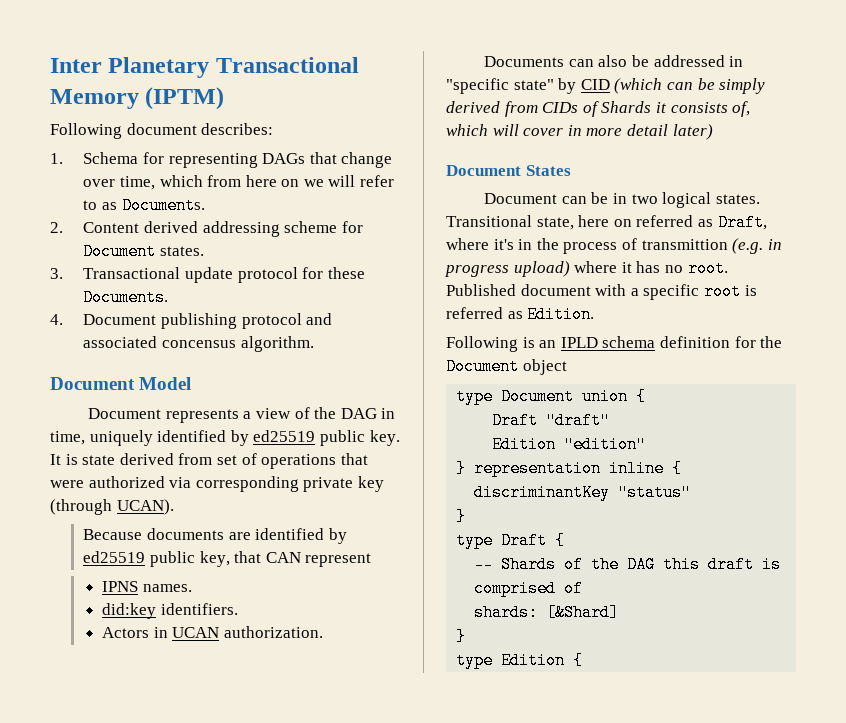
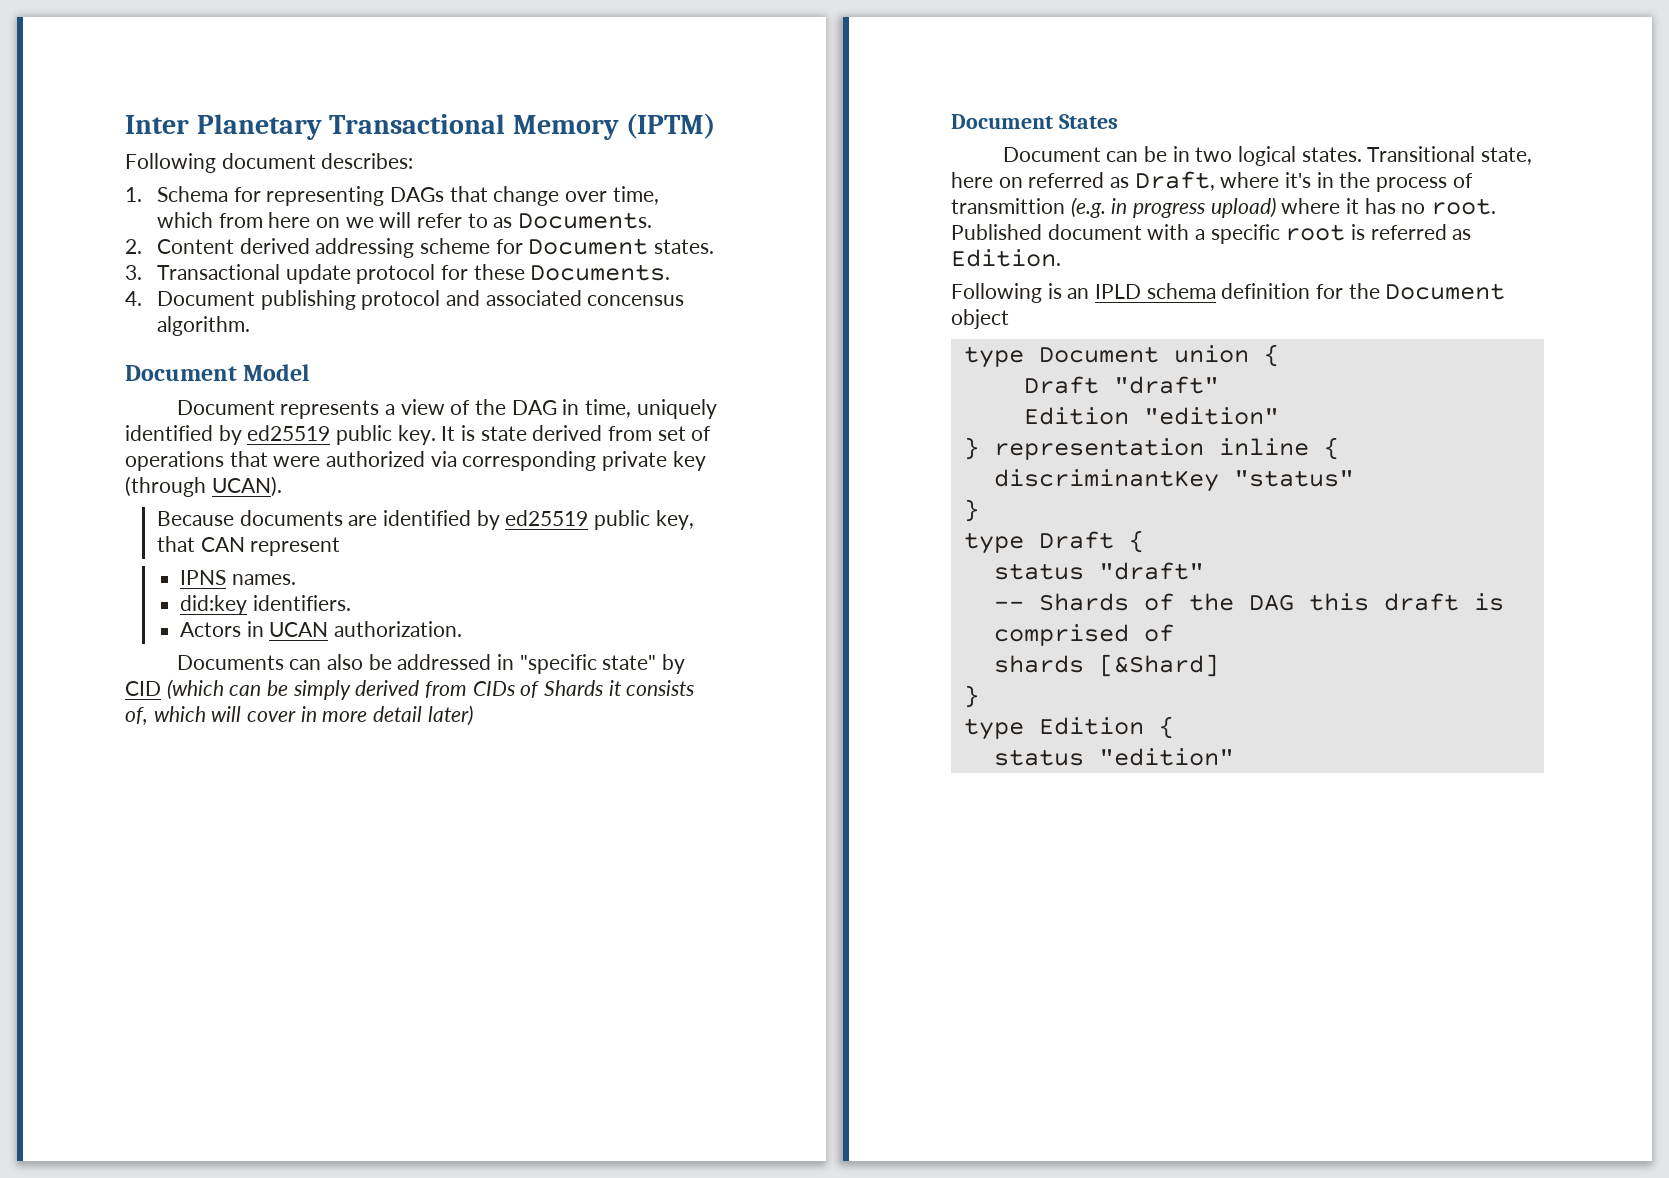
(566, 540) none -> [993,562,1204,580] // status "draft"
[474,604,539,621] shards: -> [993,655,1084,673] shards
(584, 660) none -> [993,748,1234,766] // status "edition"

